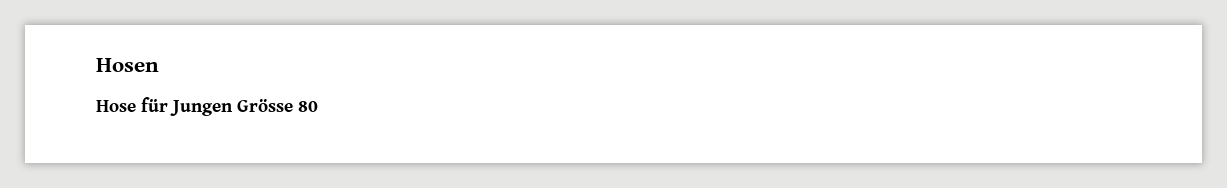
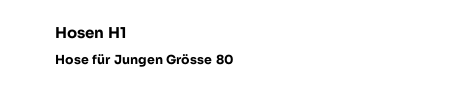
(159, 65) none -> [108,27,127,38] H1

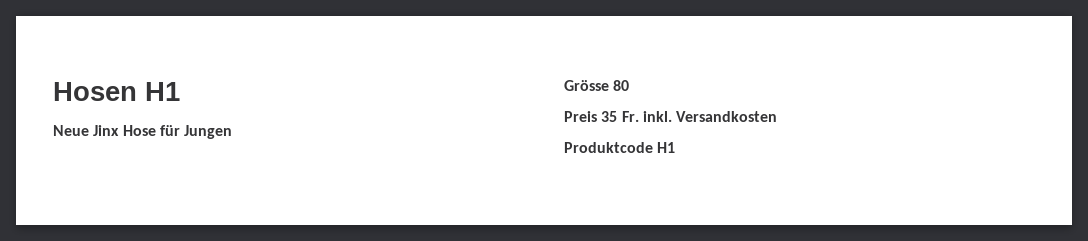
(127, 32) none -> [53,125,120,136] Neue Jinx
(163, 60) none -> (233, 132) //
(234, 59) none -> [564,111,778,122] [564,142,676,153] // Preis 35 Fr. inkl. Versandkosten // Produktcode H1

